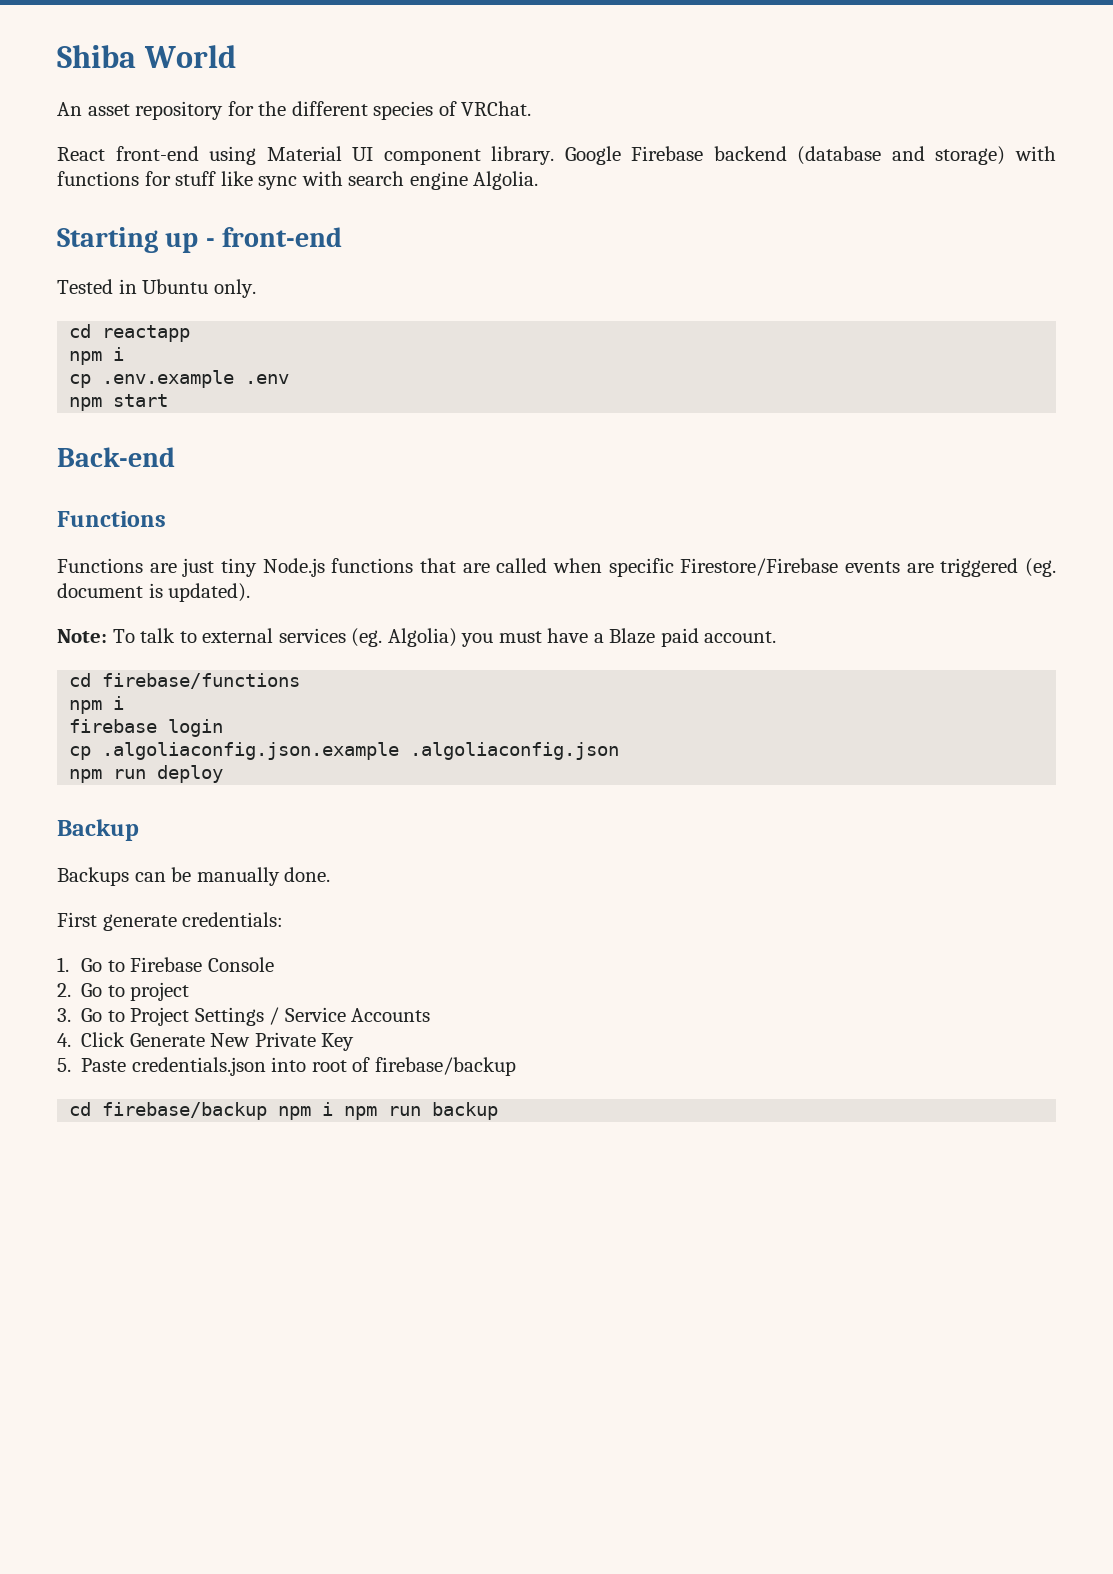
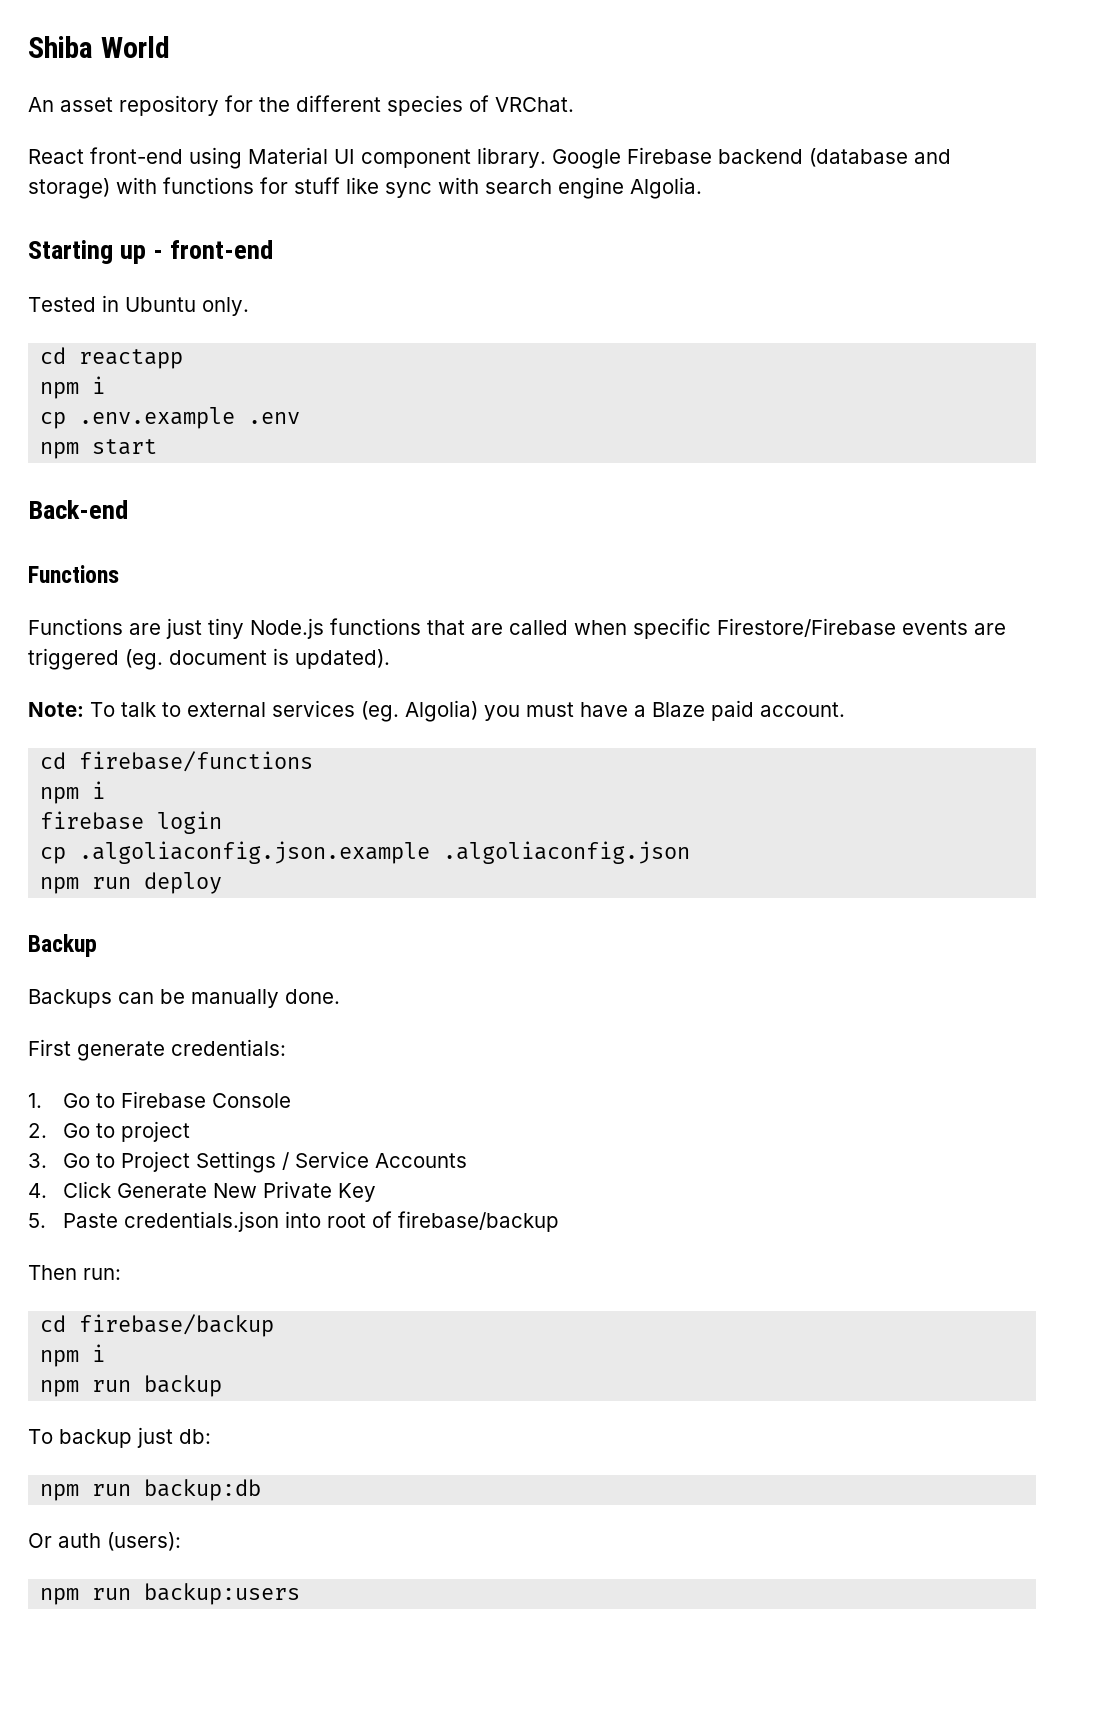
(516, 1066) none -> [28,1265,121,1280] // Then run:
[278,1102,334,1120] npm i -> [40,1344,106,1367] // npm i //
(499, 1111) none -> [28,1427,211,1448] [40,1479,262,1501] [28,1532,181,1551] [40,1583,301,1605] // To backup just db: // npm run backup:db // Or auth (users): // npm run backup:users

